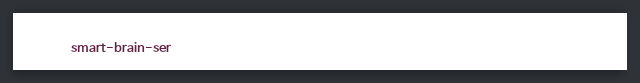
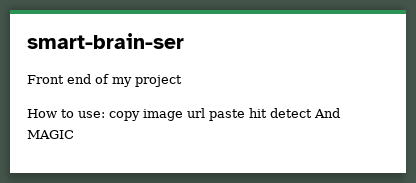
(171, 47) none -> [27,74,182,87] [27,108,340,121] [27,130,74,139] // Front end of my project // How to use: copy image url paste hit detect And MAGIC

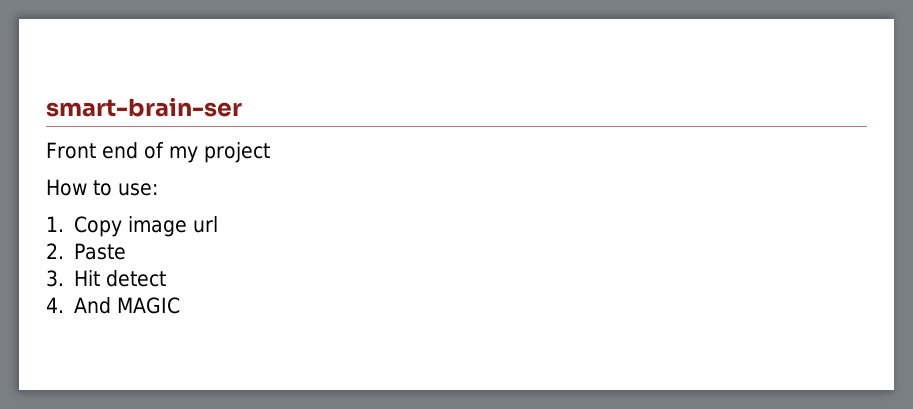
[109,111,140,121] copy -> [46,216,123,237] // 1. Copy
[209,108,267,121] paste hit -> [46,243,127,260] [46,270,101,287] // 2. Paste // 3. Hit
(312, 113) none -> [46,297,64,313] // 4.

